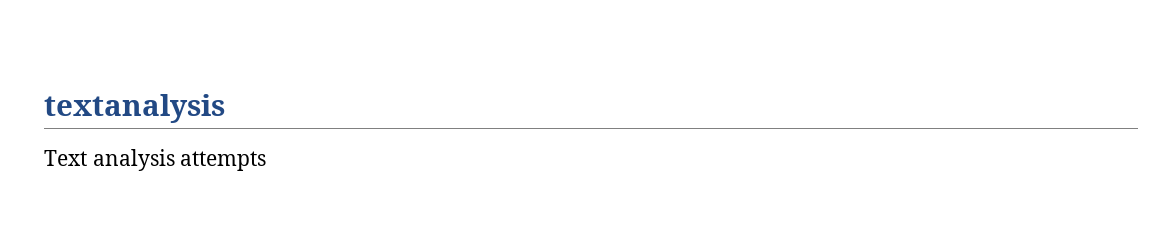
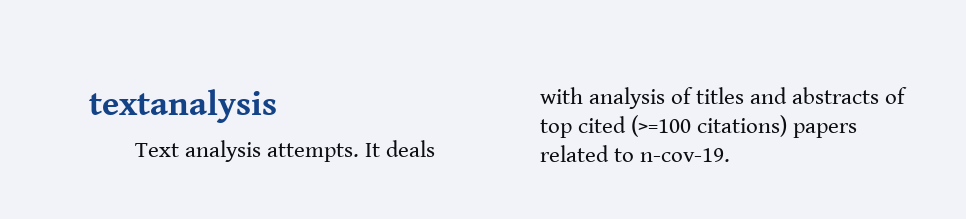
[180,151,267,171] attempts -> [267,140,436,162] [540,87,908,109] [540,115,858,138] [540,145,731,162] attempts. It deals with analysis of titles and abstracts of top cited (>=100 citations) papers related to n-cov-19.

